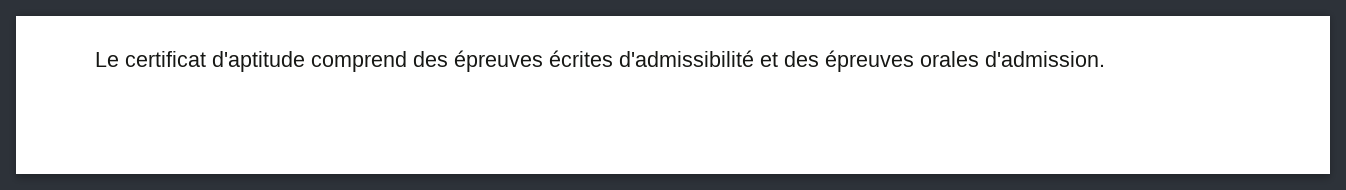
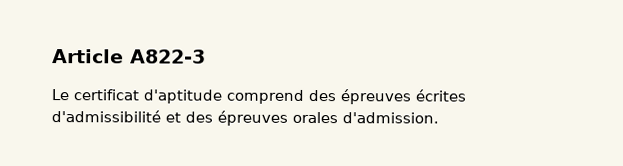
(95, 59) none -> [52,49,206,64] Article A822-3 //

